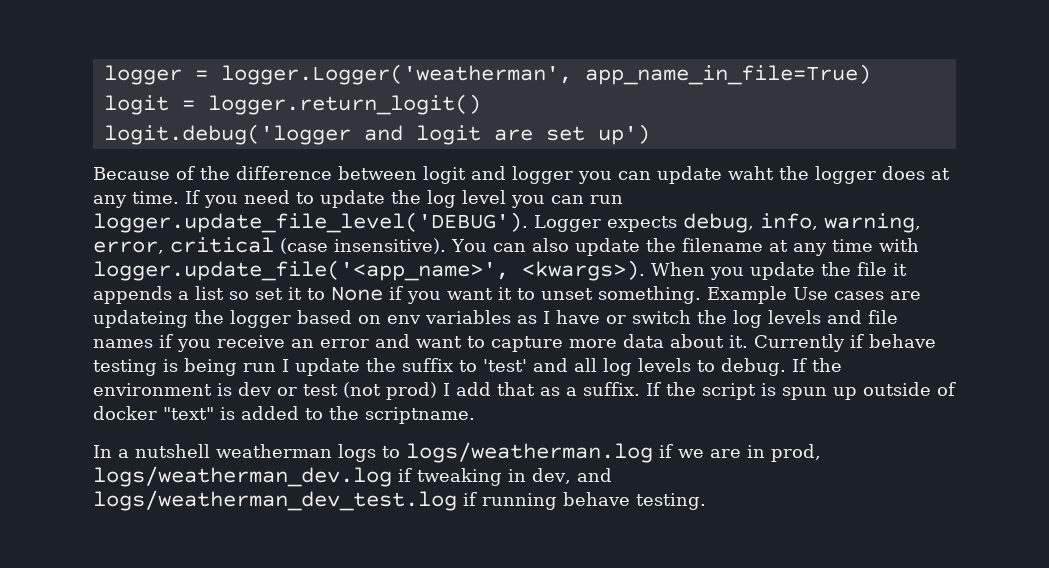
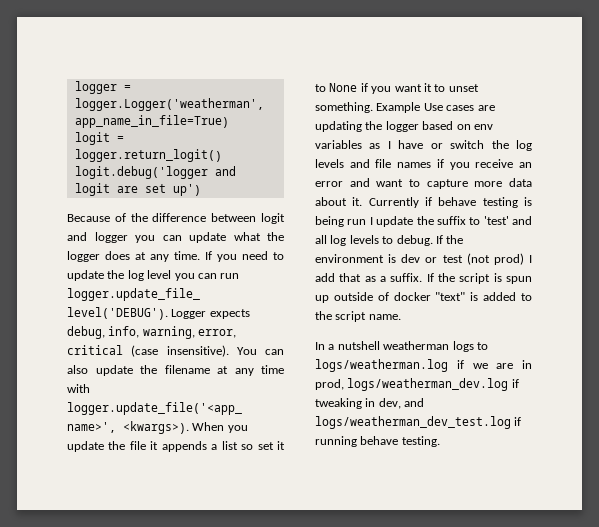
[728,166,774,180] waht -> [233,232,261,241] what
[93,310,188,328] updateing -> [315,121,362,132] updating
[365,407,475,424] scriptname. -> [335,311,401,322] script name.

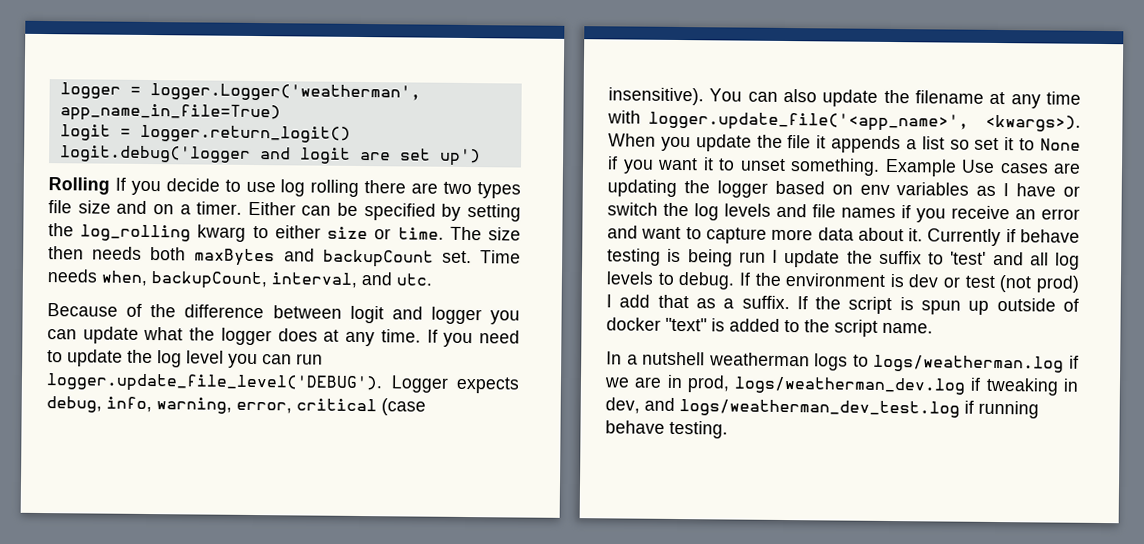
(201, 190) none -> [48,177,522,199] [48,200,521,222] [48,223,521,242] [48,246,521,268] [47,269,432,290] // Rolling If you decide to use log rolling there are two types file size and on a timer. Either can be specified by setting the log_rolling kwarg to either size or time. The size then needs both maxBytes and backupCount set. Time needs when, backupCount, interval, and utc.

